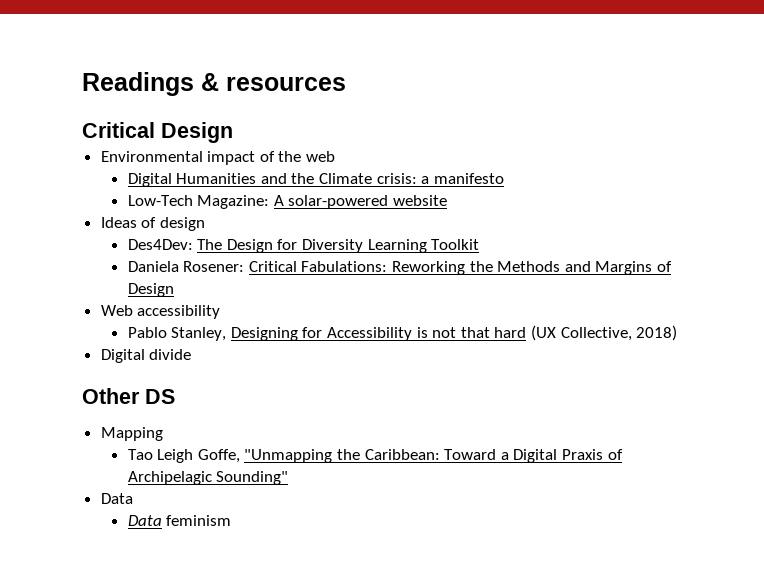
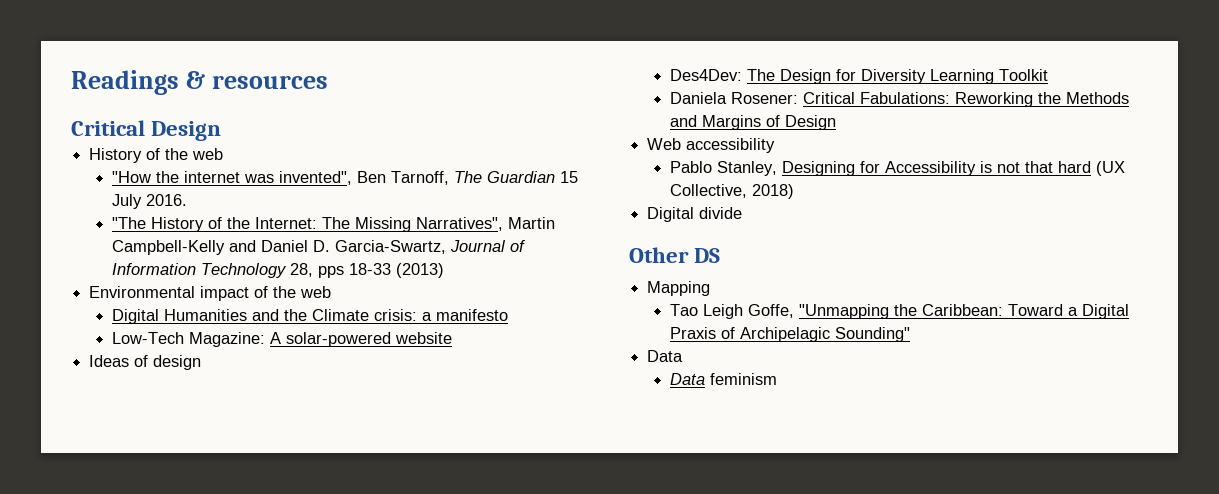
(233, 132) none -> [89,148,224,163] [112,171,579,185] [112,194,188,209] [112,217,556,232] [112,240,527,255] [112,263,445,278] // History of the web // "How the internet was invented", Ben Tarnoff, The Guardian 15 July 2016. // "The History of the Internet: The Missing Narratives", Martin Campbell-Kelly and Daniel D. Garcia-Swartz, Journal of Information Technology 28, pps 18-33 (2013)

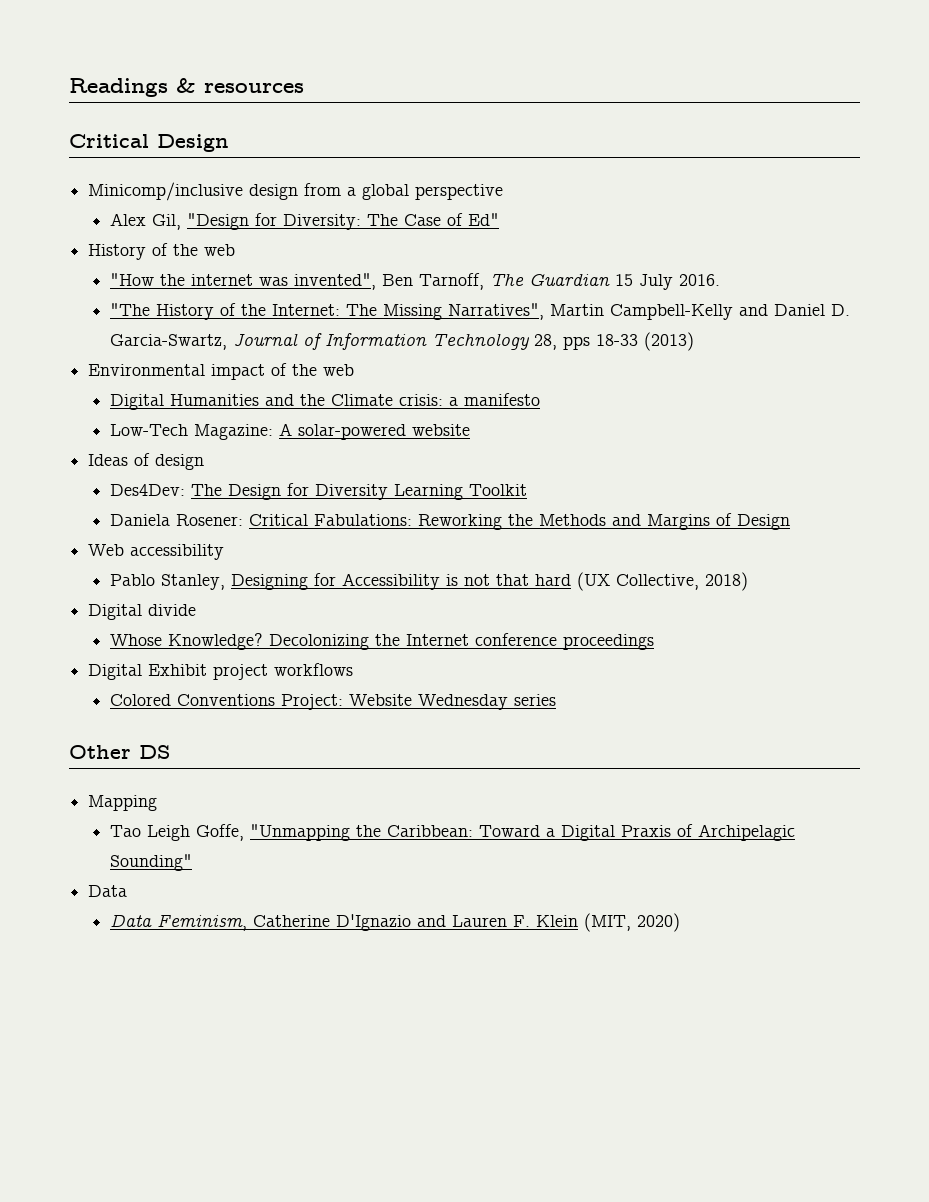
(222, 131) none -> [88,182,504,201] [110,213,500,230] // Minicomp/inclusive design from a global perspective // Alex Gil, "Design for Diversity: The Case of Ed"
(743, 213) none -> [110,633,655,650] [88,663,354,680] [110,694,557,710] // Whose Knowledge? Decolonizing the Internet conference proceedings // Digital Exhibit project workflows // Colored Conventions Project: Website Wednesday series
[710,373,778,385] feminism -> [157,913,681,932] Feminism, Catherine D'Ignazio and Lauren F. Klein (MIT, 2020)

